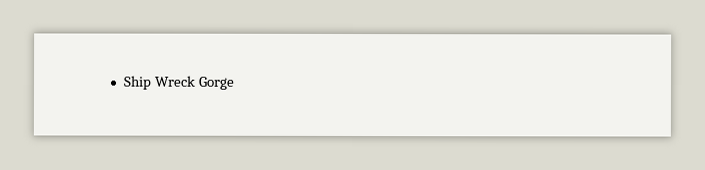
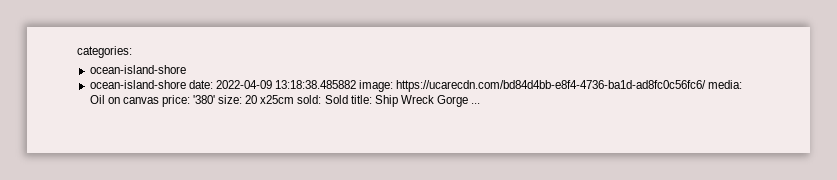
(122, 82) none -> [77,46,132,58] [89,65,186,74] [89,80,743,92] [89,95,372,107] categories: // ocean-island-shore // ocean-island-shore date: 2022-04-09 13:18:38.485882 image: https://ucarecdn.com/bd84d4bb-e8f4-4736-ba1d-ad8fc0c56fc6/ media: Oil on canvas price: '380' size: 20 x25cm sold: Sold title:
(235, 83) none -> [471,103,481,104] ...

